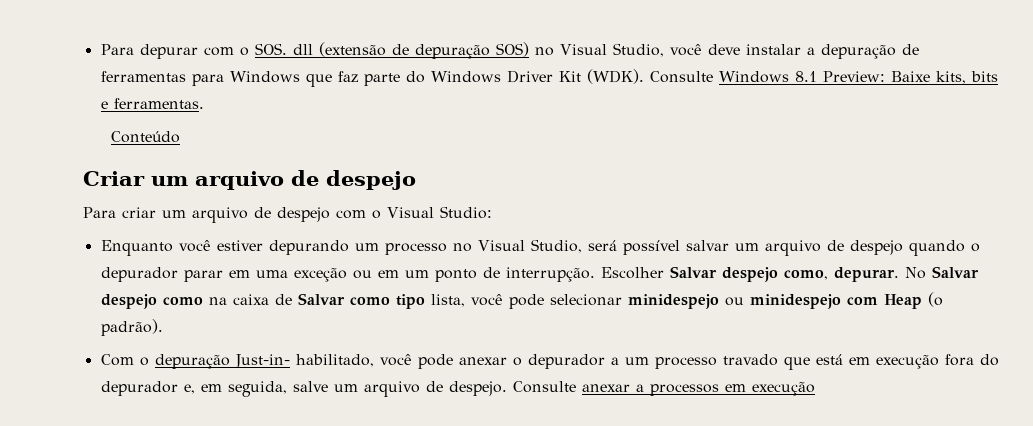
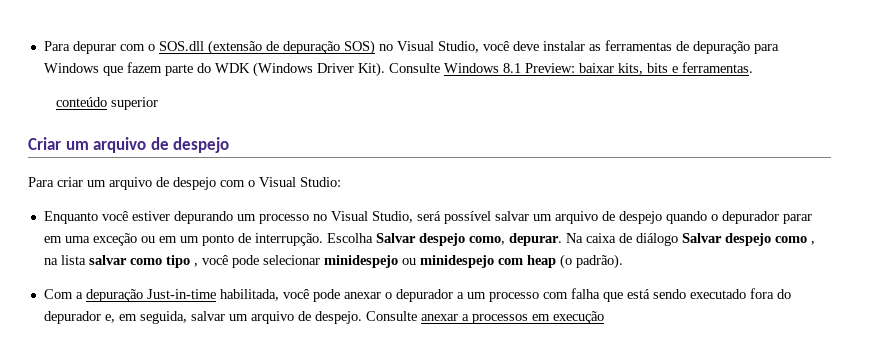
[254,43,313,55] SOS. dll -> [158,41,204,51] SOS.dll
[806,44,919,59] [100,71,186,82] a depuração de ferramentas -> [588,40,750,54] as ferramentas de depuração
[337,71,358,83] faz -> [126,62,162,73] fazem
[430,69,644,84] Windows Driver Kit (WDK). -> [214,62,385,77] WDK (Windows Driver Kit).
[890,71,930,82] Baixe -> [578,63,614,73] baixar
[110,131,180,143] Conteúdo -> [56,97,159,110] conteúdo superior
[600,267,664,279] Escolher -> [326,233,373,243] Escolha
[904,266,979,279] [100,293,345,309] No Salvar despejo como na caixa de Salvar -> [565,233,815,246] [43,255,127,265] Na caixa de diálogo Salvar despejo como , na lista salvar
[430,294,465,307] lista, -> [193,263,198,267] ,
[883,294,922,309] Heap -> [526,255,556,268] heap
[139,354,374,369] o depuração Just-in- habilitado, -> [75,289,279,302] a depuração Just-in-time habilitada,
[722,354,939,370] travado que está em execução -> [542,288,746,302] com falha que está sendo executado
[292,381,328,392] salve -> [190,311,225,321] salvar

